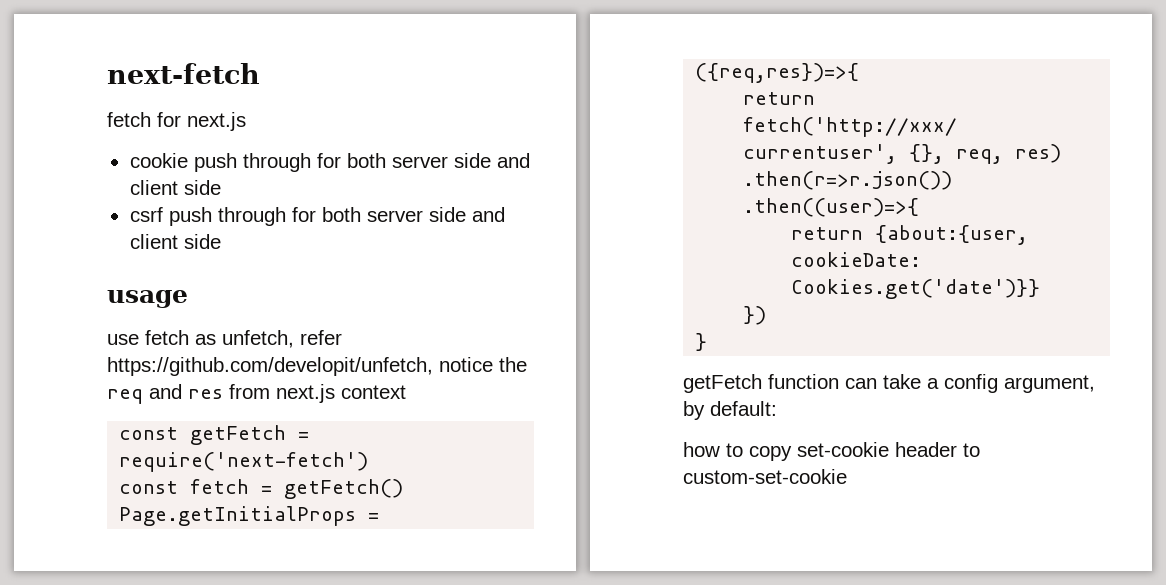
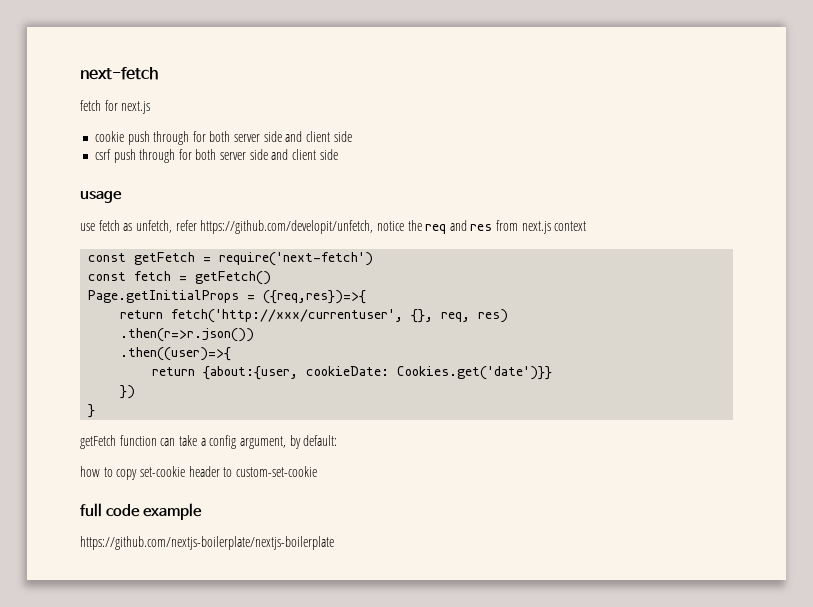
(847, 476) none -> [80,503,202,520] [80,536,334,550] // full code example // https://github.com/nextjs-boilerplate/nextjs-boilerplate

